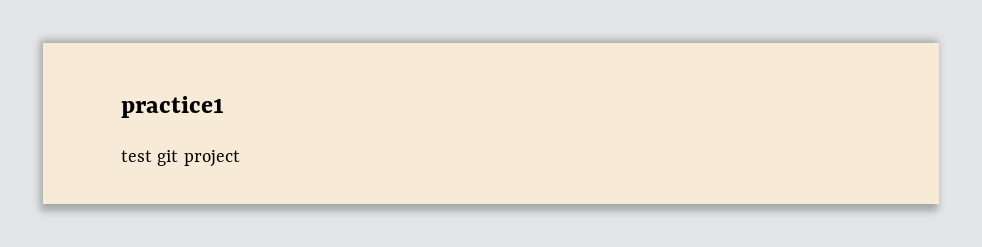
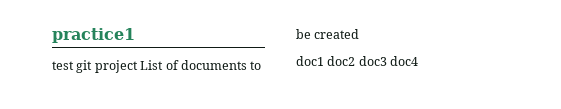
(240, 158) none -> [140,60,262,70] [296,29,360,39] [296,56,419,66] List of documents to be created // doc1 doc2 doc3 doc4

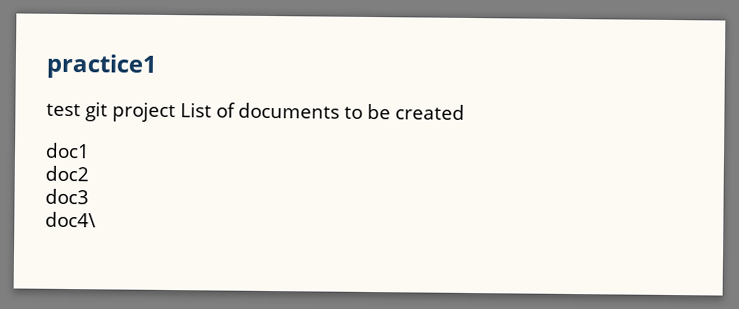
(324, 61) none -> (90, 150) //
(356, 61) none -> (89, 173) //
[390,56,419,66] doc4 -> [45,211,96,228] // doc4\

